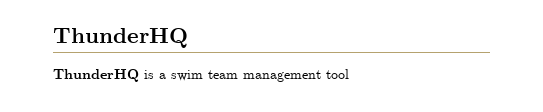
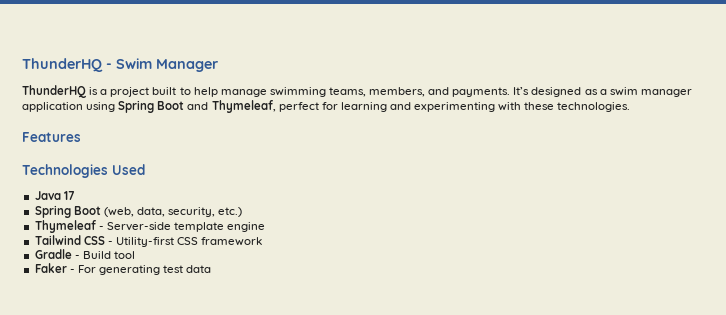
[53,28,188,48] ThunderHQ -> [22,58,218,72] ThunderHQ - Swim Manager
[171,69,349,82] swim team management tool -> [110,87,692,97] [22,100,631,113] [22,132,81,142] [22,164,145,178] [34,191,75,200] [34,205,243,218] [34,220,266,233] [34,235,263,247] [34,249,135,259] [34,263,212,275] project built to help manage swimming teams, members, and payments. It’s designed as a swim manager application using Spring Boot and Thymeleaf, perfect for learning and experimenting with these technologies. // Features // Technologies Used // Java 17 // Spring Boot (web, data, security, etc.) // Thymeleaf - Server-side template engine // Tailwind CSS - Utility-first CSS framework // Gradle - Build tool // Faker - For generating test data

